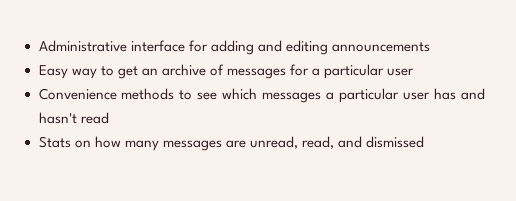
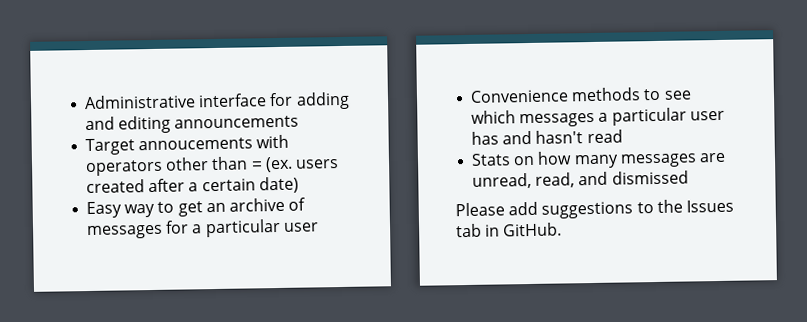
(430, 47) none -> [85,134,290,156] [85,156,339,177] [86,176,299,194] // Target annoucements with operators other than = (ex. users created after a certain date)
(424, 142) none -> [455,199,734,219] [456,222,563,238] // Please add suggestions to the Issues tab in GitHub.

